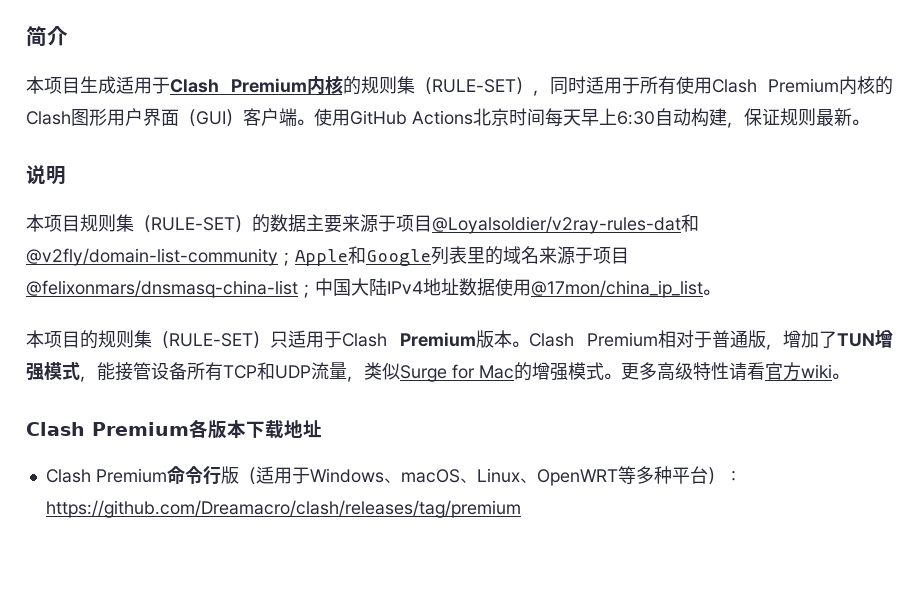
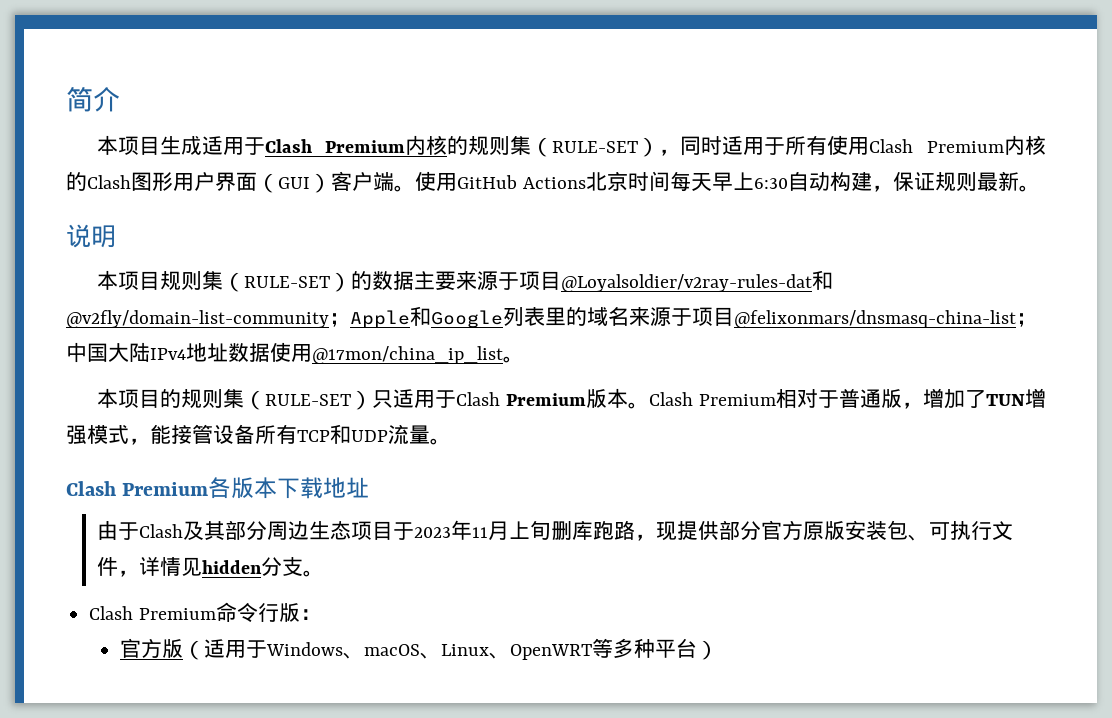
[347,362,832,382] ，类似Surge for Mac的增强模式。更多高级特性请看官方wiki -> (430, 434) none
(322, 429) none -> [97,520,1014,541] [97,557,325,577] // 由于Clash及其部分周边生态项目于2023年11月上旬删库跑路，现提供部分官方原版安装包、可执行文件，详情见hidden分支。
(239, 475) none -> [299,609,321,620] [120,638,184,658] ： // 官方版
[724,470,742,482] [45,500,521,518] ：https://github.com/Dreamacro/clash/releases/tag/premium -> (719, 650) none

